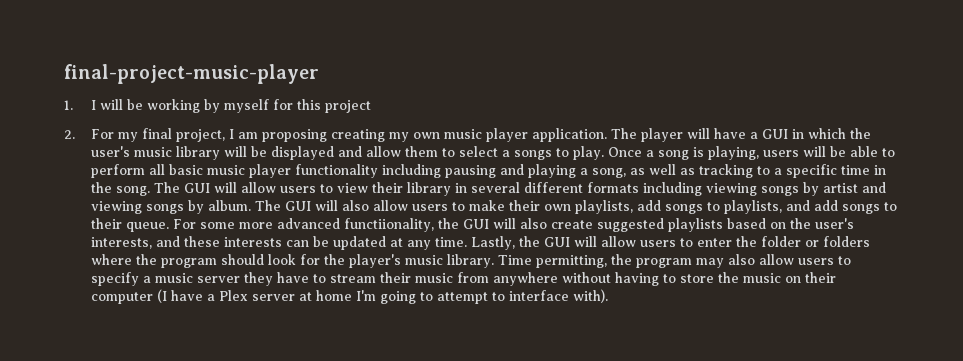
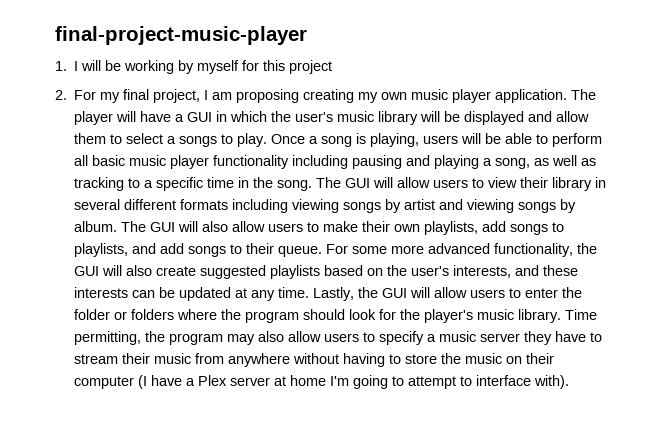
[344,218,435,232] functiionality, -> [494,243,574,257] functionality,

